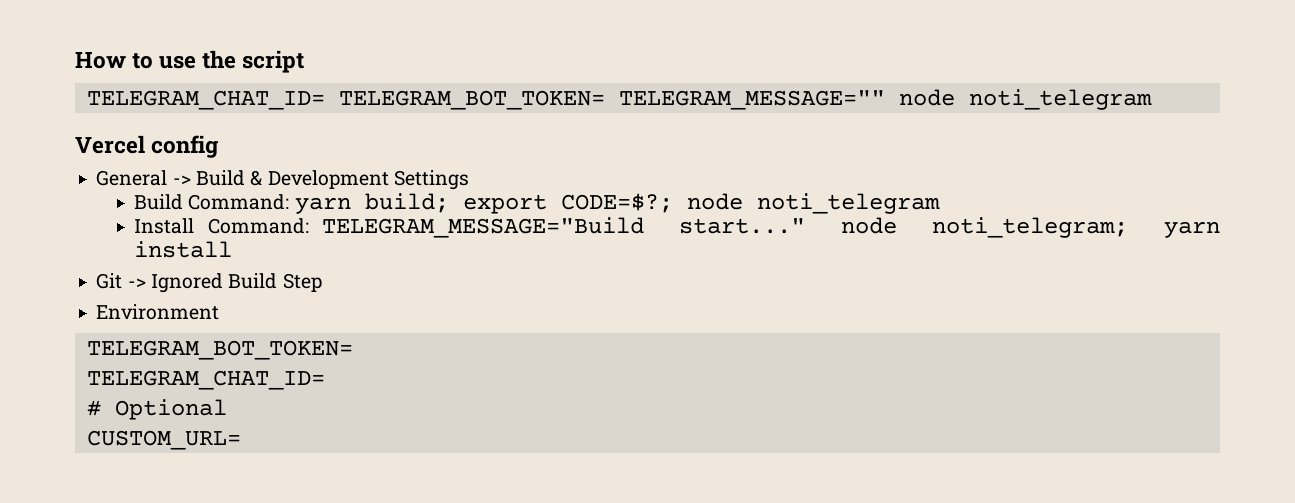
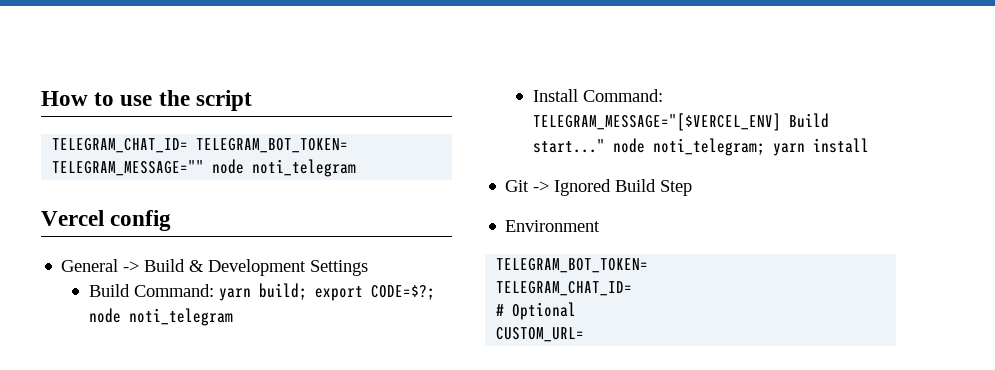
[321,217,644,238] TELEGRAM_MESSAGE="Build -> [533,113,830,131] TELEGRAM_MESSAGE="[$VERCEL_ENV] Build

